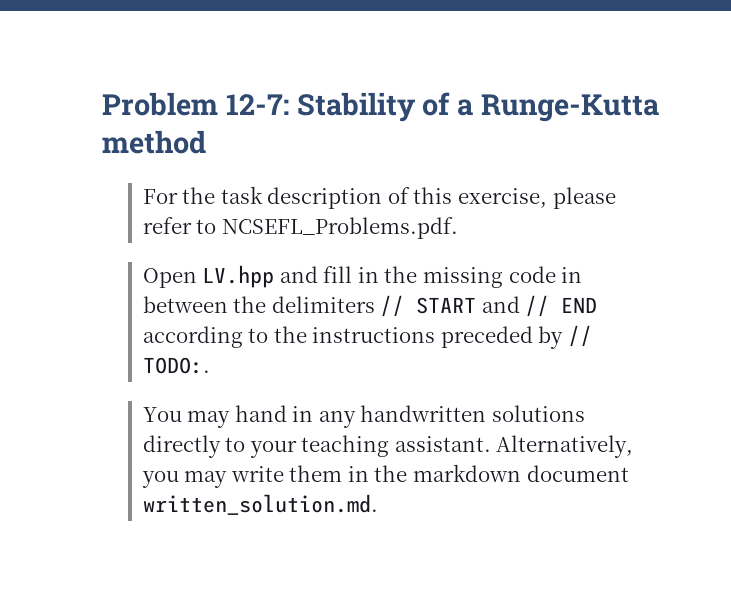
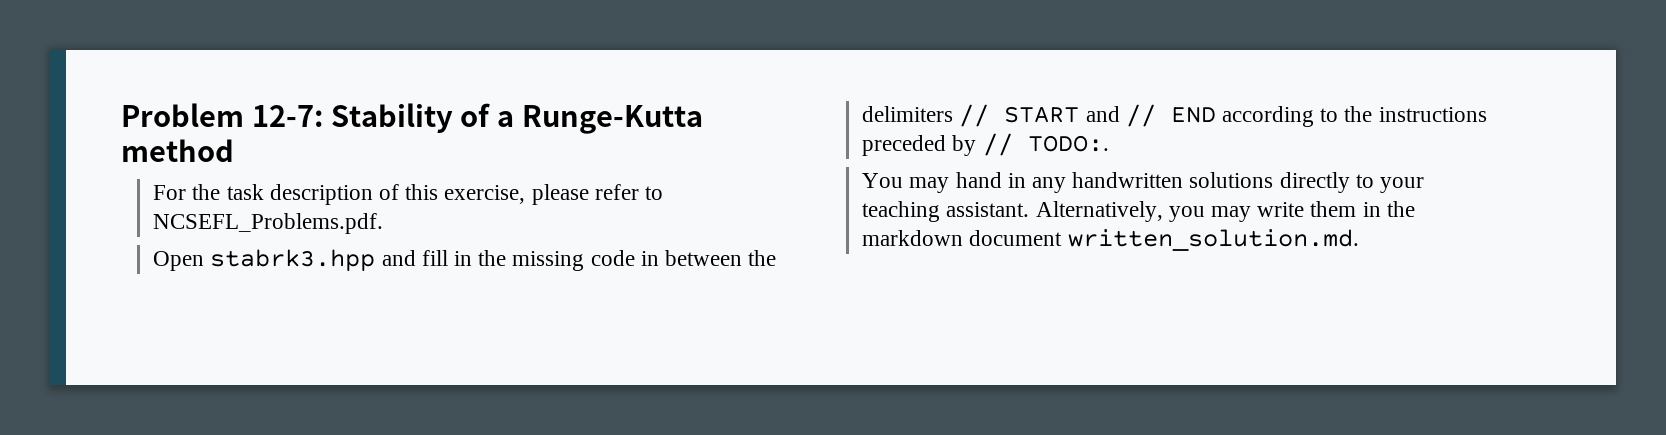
[202,265,275,288] LV.hpp -> [210,249,376,271] stabrk3.hpp

